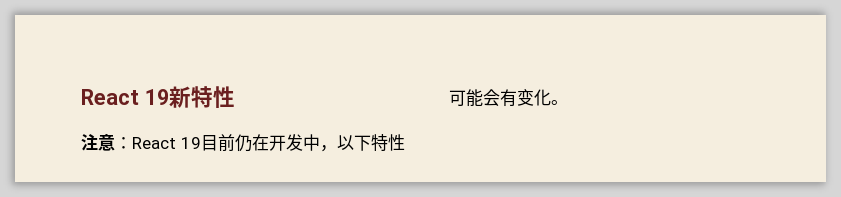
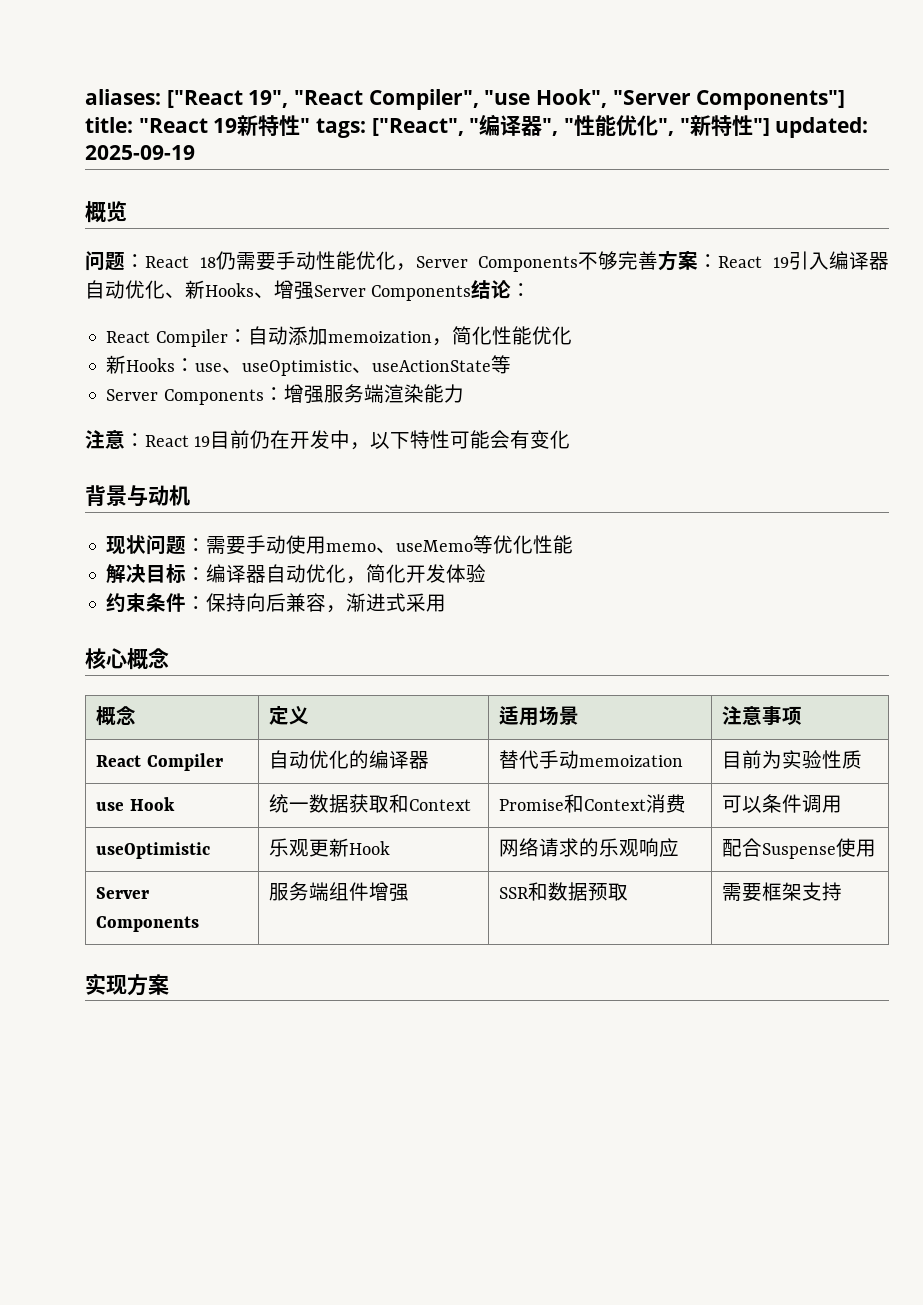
[81,86,235,108] React 19新特性 -> [85,89,846,110] [85,114,869,138] [85,145,195,160] [85,201,127,223] [85,250,889,272] [85,280,532,301] [106,326,572,347] [106,355,512,376] [106,384,464,405] aliases: ["React 19", "React Compiler", "use Hook", "Server Components"] title: "React 19新特性" tags: ["React", "编译器", "性能优化", "新特性"] updated: 2025-09-19 // 概览 // 问题：React 18仍需要手动性能优化，Server Components不够完善方案：React 19引入编译器自动优化、新Hooks、增强Server Components结论： // React Compiler：自动添加memoization，简化性能优化 // 新Hooks：use、useOptimistic、useActionState等 // Server Components：增强服务端渲染能力
[551,100,568,105] 。 -> [85,485,190,507] [106,535,574,555] [106,564,487,584] [106,593,447,613] [85,648,169,670] [96,706,137,726] [269,706,310,725] [499,706,580,726] [722,706,803,725] [96,753,223,771] [269,750,430,769] [499,750,684,769] [722,750,863,769] [96,797,175,811] [269,794,472,813] [499,794,687,813] [722,794,843,813] [96,842,211,859] [269,838,391,857] [499,838,680,857] [722,838,877,859] [96,887,150,899] [96,916,200,932] [269,882,410,902] [499,882,629,901] [722,882,843,902] [85,973,169,996] // 背景与动机 // 现状问题：需要手动使用memo、useMemo等优化性能 // 解决目标：编译器自动优化，简化开发体验 // 约束条件：保持向后兼容，渐进式采用 // 核心概念 // 概念 | 定义 | 适用场景 | 注意事项 // React Compiler | 自动优化的编译器 | 替代手动memoization | 目前为实验性质 // use Hook | 统一数据获取和Context | Promise和Context消费 | 可以条件调用 // useOptimistic | 乐观更新Hook | 网络请求的乐观响应 | 配合Suspense使用 // Server Components | 服务端组件增强 | SSR和数据预取 | 需要框架支持 // 实现方案

